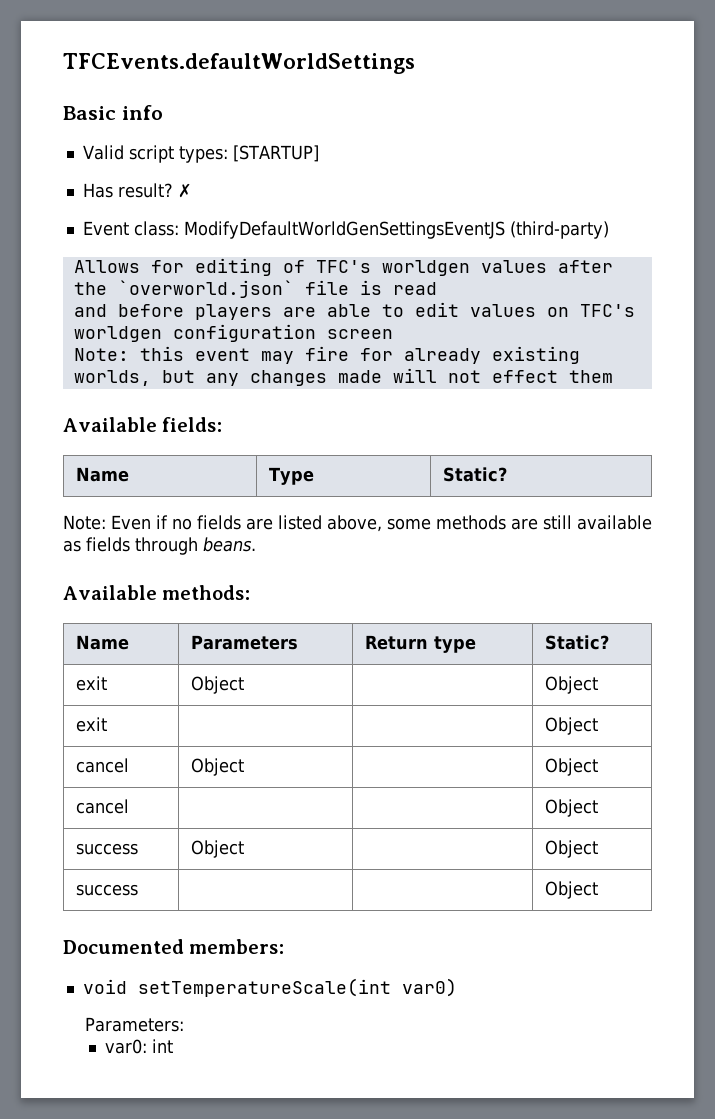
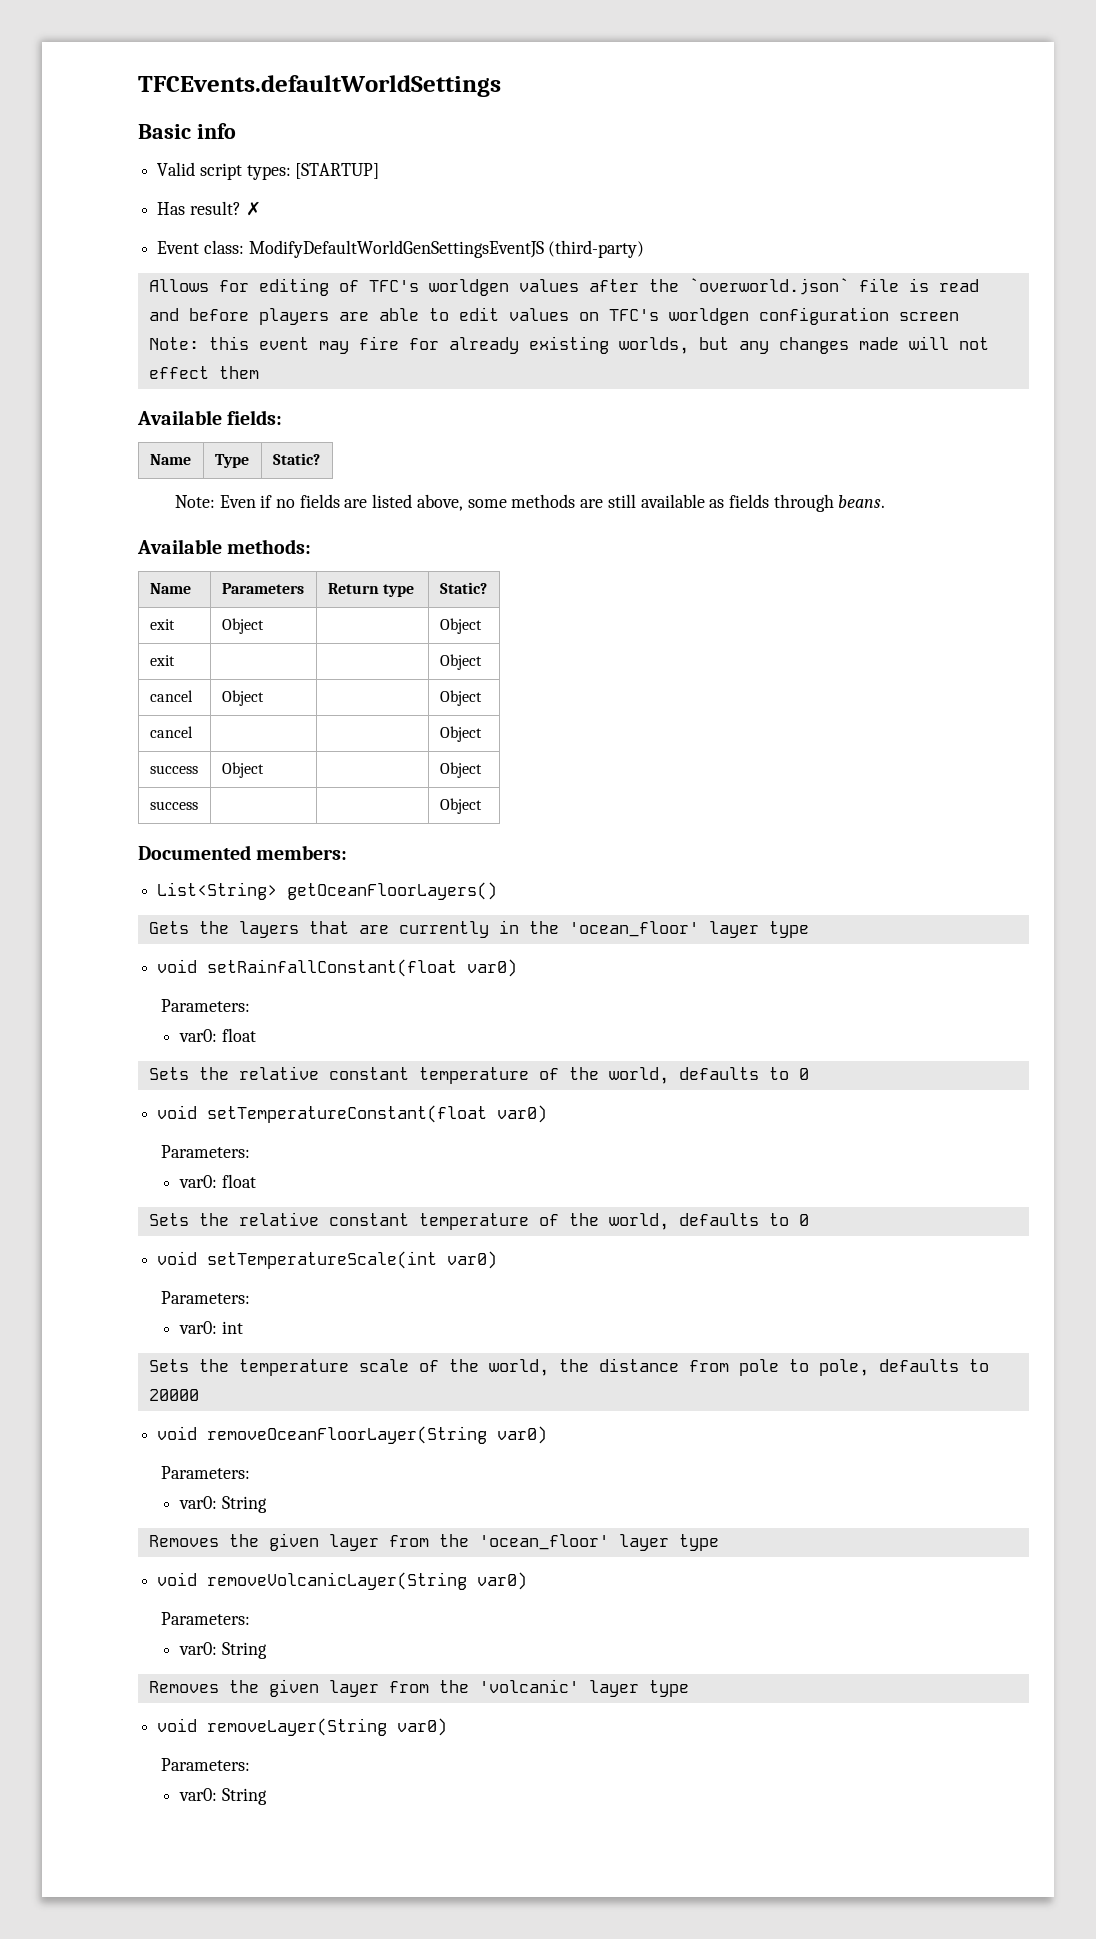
(285, 946) none -> [157,882,498,900] [148,920,809,938] [157,959,518,977] [160,999,250,1012] [178,1028,256,1042] [148,1066,809,1084] [157,1105,548,1123] [160,1145,250,1158] [178,1174,256,1188] [148,1212,809,1230] // List<String> getOceanFloorLayers() // Gets the layers that are currently in the 'ocean_floor' layer type // void setRainfallConstant(float var0) // Parameters: // var0: float // Sets the relative constant temperature of the world, defaults to 0 // void setTemperatureConstant(float var0) // Parameters: // var0: float // Sets the relative constant temperature of the world, defaults to 0
(174, 1046) none -> [148,1358,989,1376] [148,1389,199,1401] [157,1426,548,1444] [160,1466,250,1479] [178,1496,267,1513] [148,1533,719,1551] [157,1572,528,1590] [160,1612,250,1625] [178,1642,267,1659] [148,1679,689,1697] [157,1718,448,1736] [160,1758,250,1771] [178,1788,267,1805] // Sets the temperature scale of the world, the distance from pole to pole, defaults to 20000 // void removeOceanFloorLayer(String var0) // Parameters: // var0: String // Removes the given layer from the 'ocean_floor' layer type // void removeVolcanicLayer(String var0) // Parameters: // var0: String // Removes the given layer from the 'volcanic' layer type // void removeLayer(String var0) // Parameters: // var0: String

